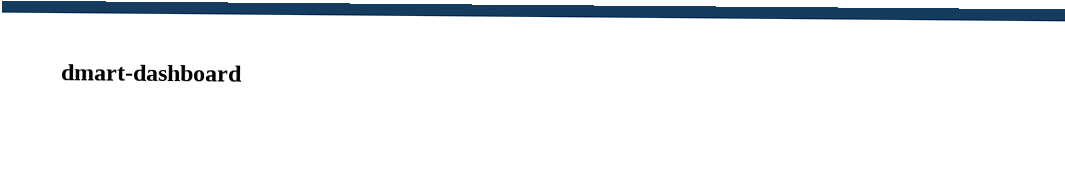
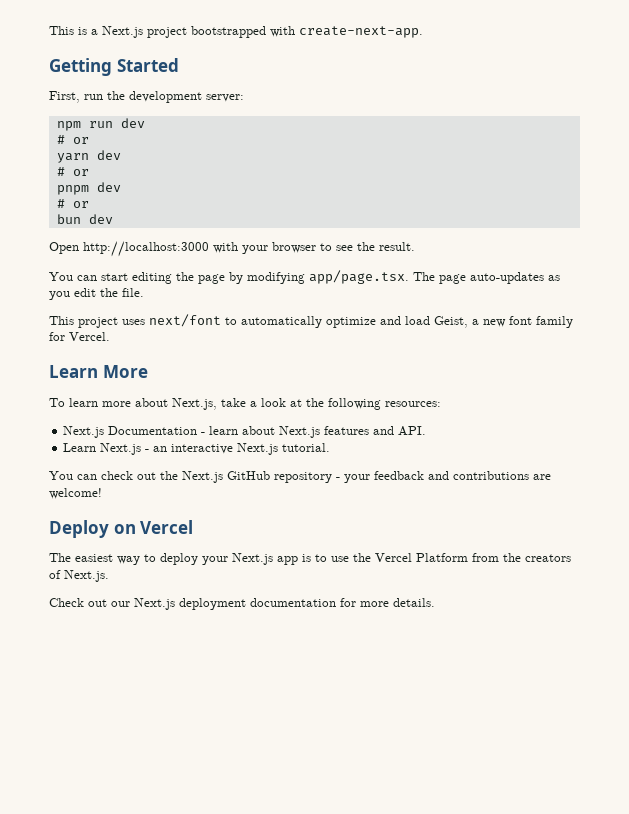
[61,64,243,82] dmart-dashboard -> [49,26,423,38] [49,58,179,76] [49,91,244,103] [56,118,145,131] [56,135,89,144] [56,150,121,163] [56,167,89,176] [56,182,121,195] [56,199,89,208] [56,214,113,224] [49,241,415,257] [49,270,560,284] [49,288,144,300] [49,314,573,328] [49,332,110,341] [49,365,148,378] [49,398,441,410] [63,426,427,438] [63,443,331,455] [49,471,551,483] [49,488,102,499] [49,520,194,538] [49,553,571,565] [49,570,109,582] [49,598,435,610] This is a Next.js project bootstrapped with create-next-app. // Getting Started // First, run the development server: // npm run dev // # or // yarn dev // # or // pnpm dev // # or // bun dev // Open http://localhost:3000 with your browser to see the result. // You can start editing the page by modifying app/page.tsx. The page auto-updates as you edit the file. // This project uses next/font to automatically optimize and load Geist, a new font family for Vercel. // Learn More // To learn more about Next.js, take a look at the following resources: // Next.js Documentation - learn about Next.js features and API. // Learn Next.js - an interactive Next.js tutorial. // You can check out the Next.js GitHub repository - your feedback and contributions are welcome! // Deploy on Vercel // The easiest way to deploy your Next.js app is to use the Vercel Platform from the creators of Next.js. // Check out our Next.js deployment documentation for more details.

